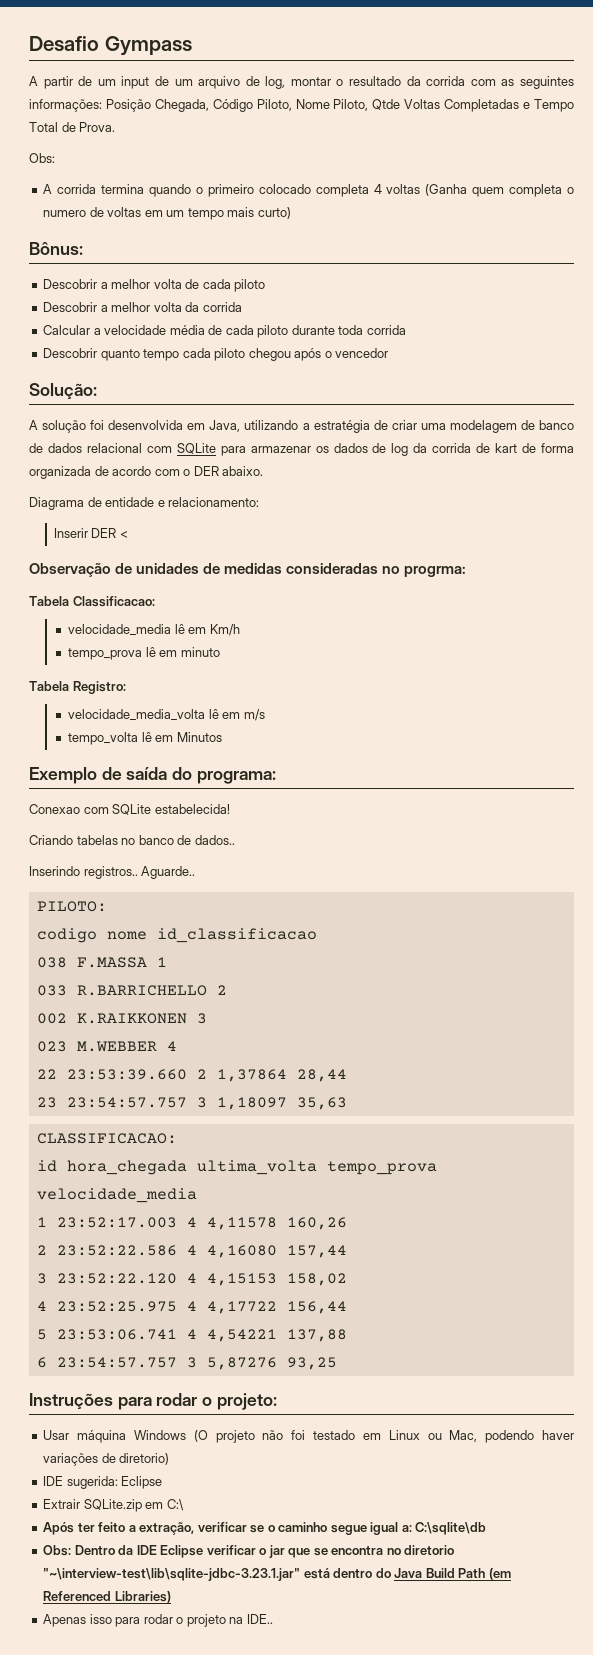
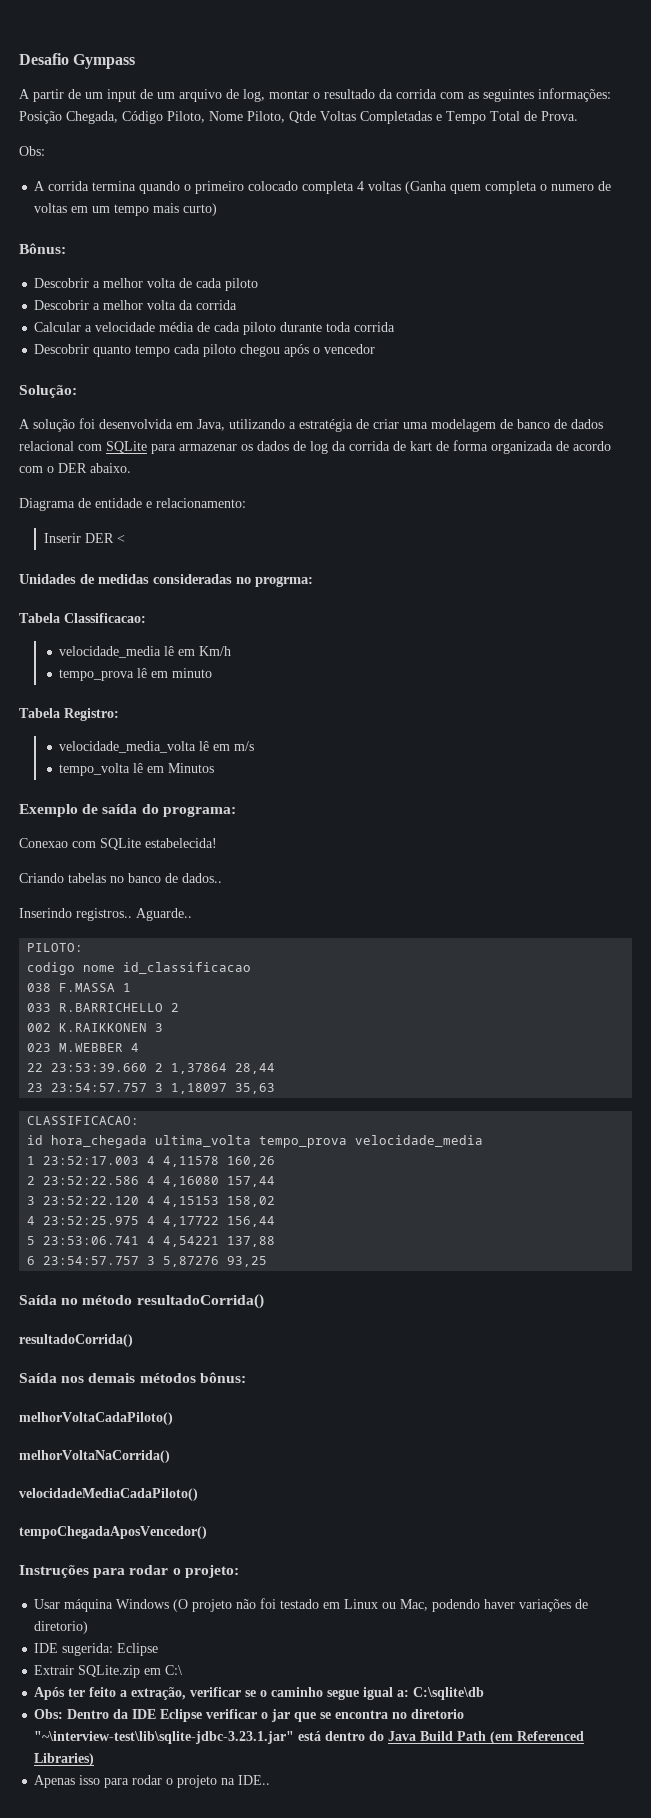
[29,563,200,577] Observação de unidades -> [19,574,76,584] Unidades
(337, 1363) none -> [19,1294,264,1309] [19,1334,133,1347] [19,1372,246,1383] [19,1412,173,1425] [19,1450,170,1463] [19,1488,198,1501] [19,1526,207,1539] // Saída no método resultadoCorrida() // resultadoCorrida() // Saída nos demais métodos bônus: // melhorVoltaCadaPiloto() // melhorVoltaNaCorrida() // velocidadeMediaCadaPiloto() // tempoChegadaAposVencedor()

